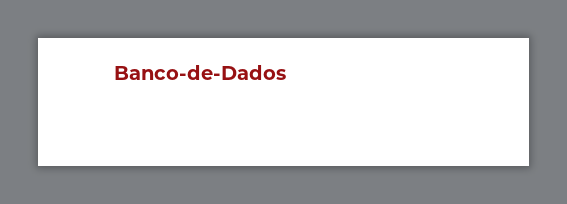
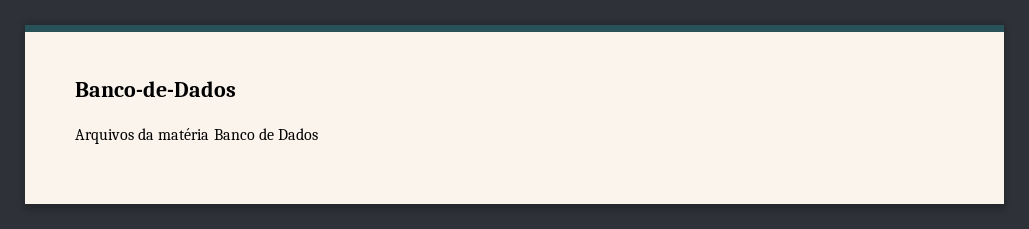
(286, 72) none -> [75,128,318,144] // Arquivos da matéria Banco de Dados

